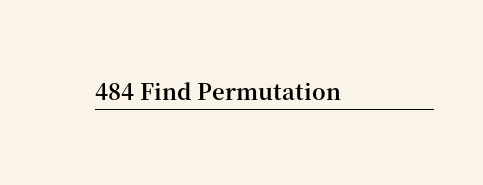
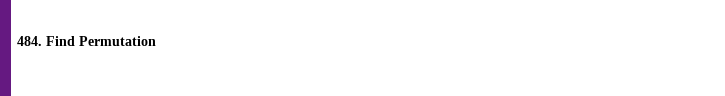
[95,83,134,100] 484 -> [17,36,42,46] 484.

